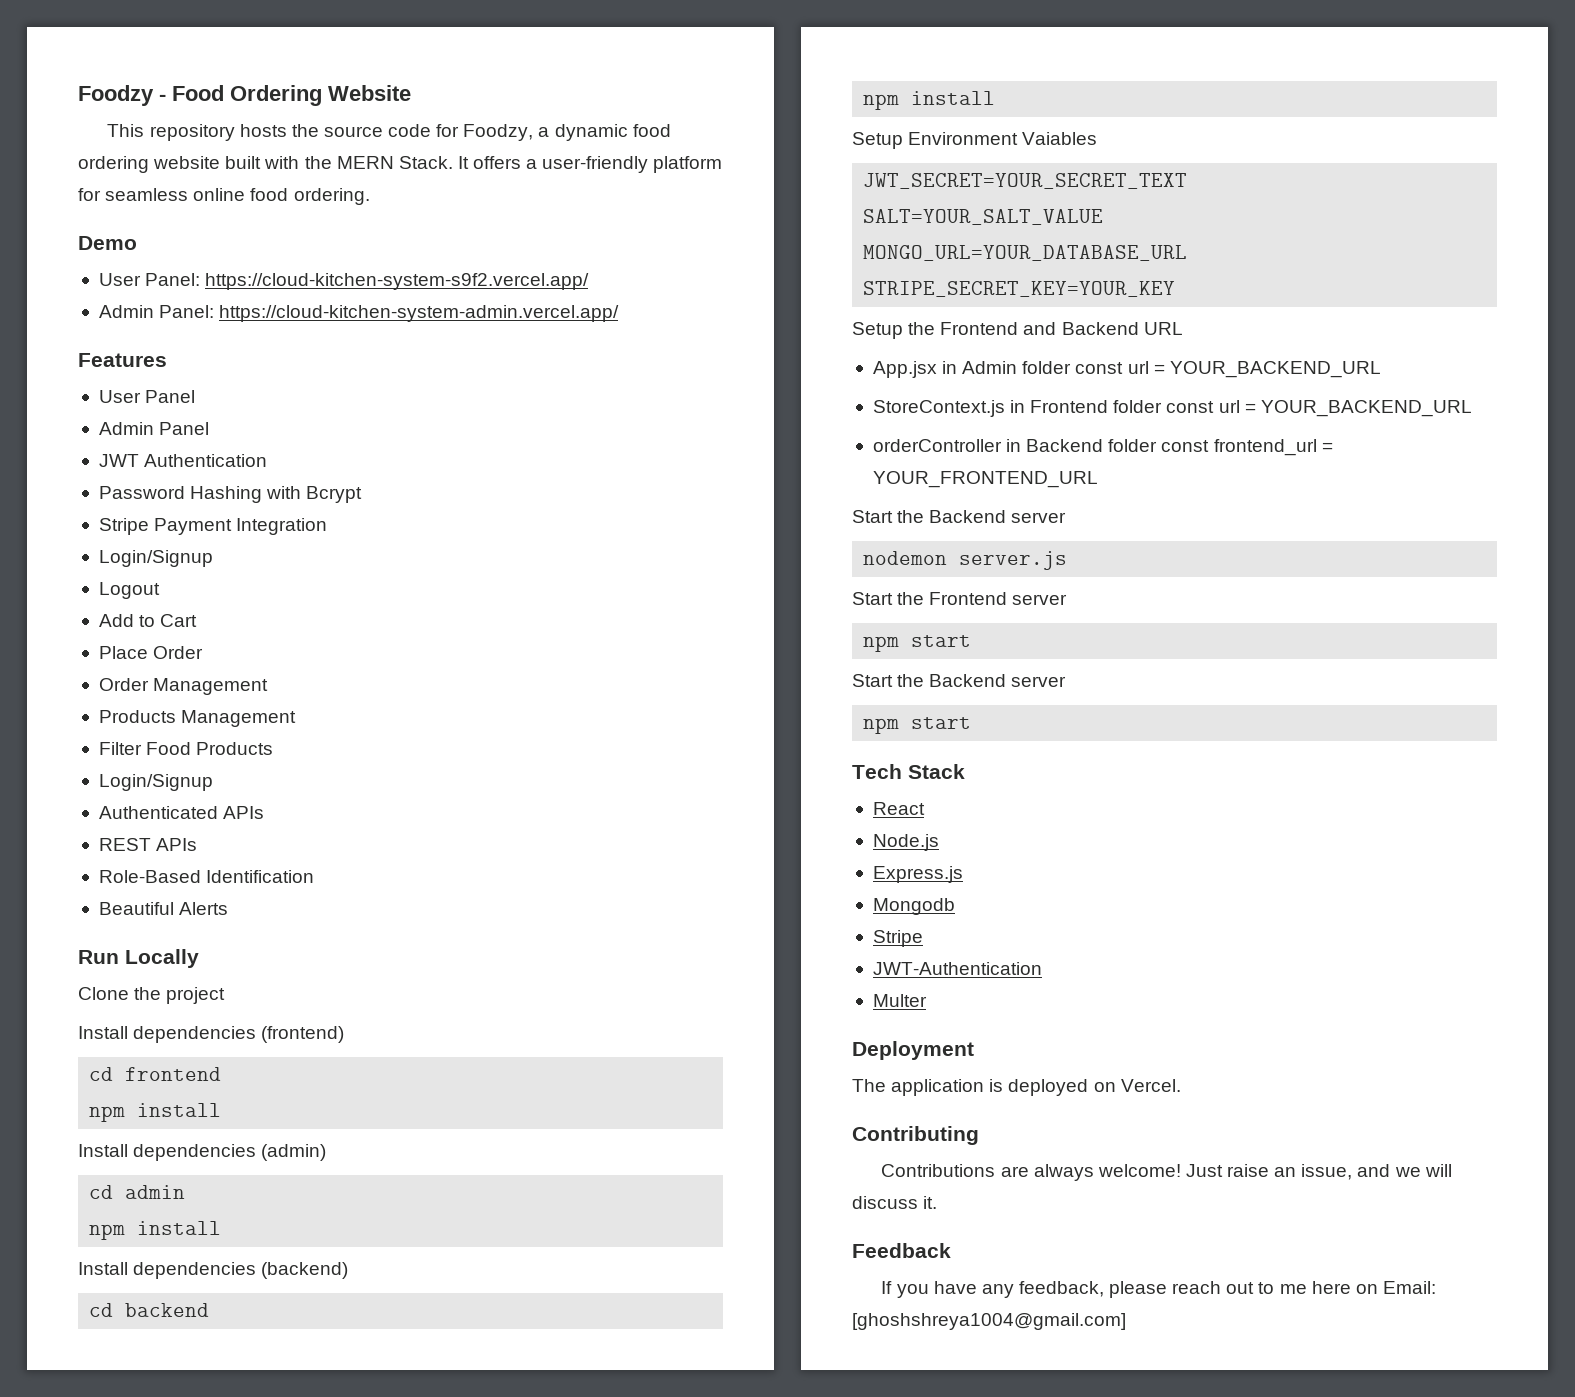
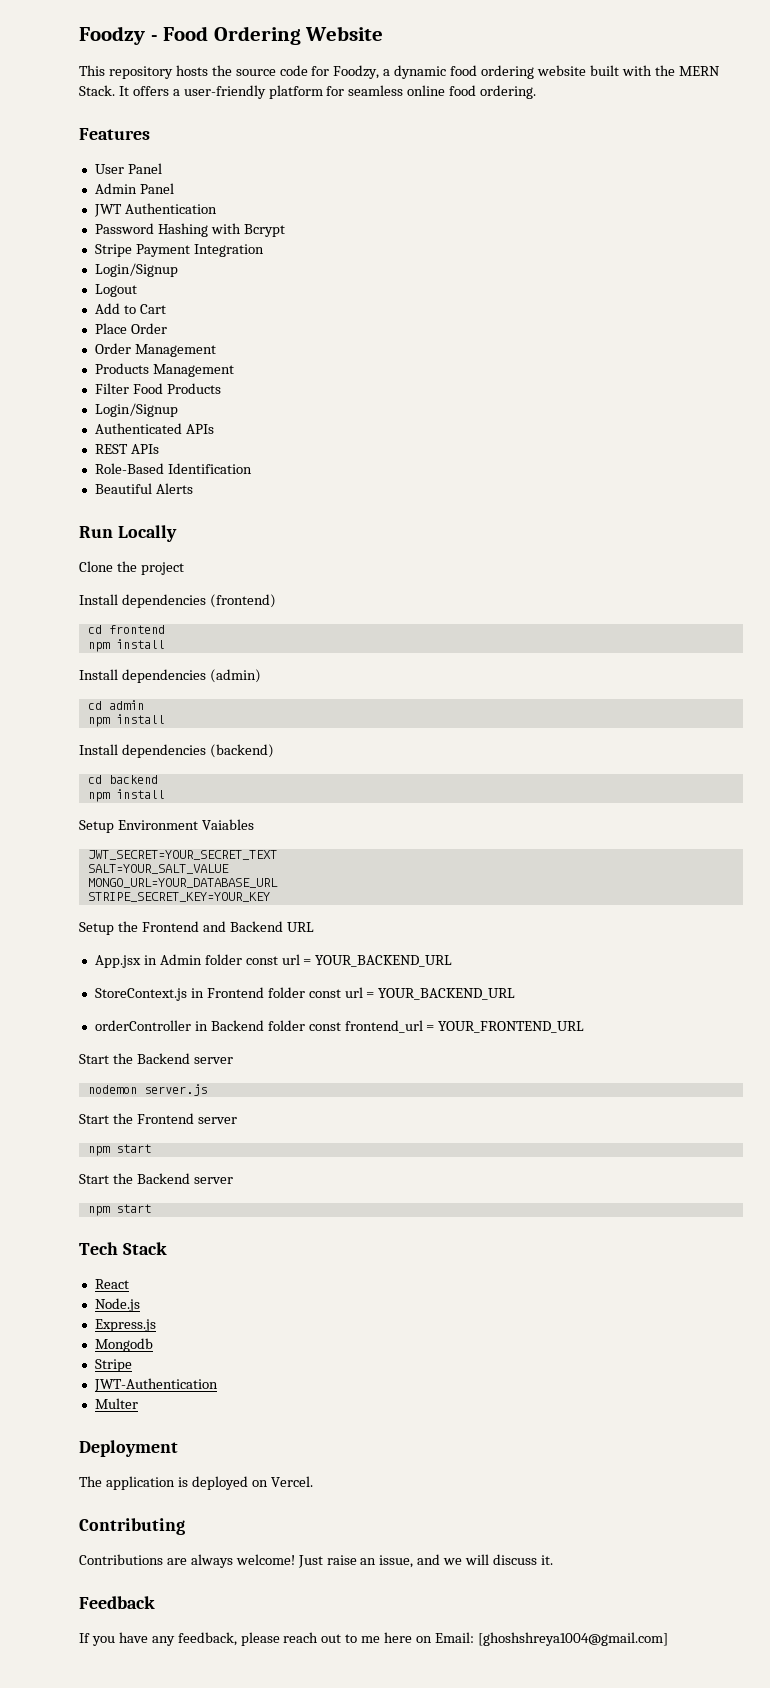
[78,236,137,250] [98,273,590,290] [98,305,620,322] // Demo // User Panel: https://cloud-kitchen-system-s9f2.vercel.app/ // Admin Panel: https://cloud-kitchen-system-admin.vercel.app/ -> (537, 92) none

